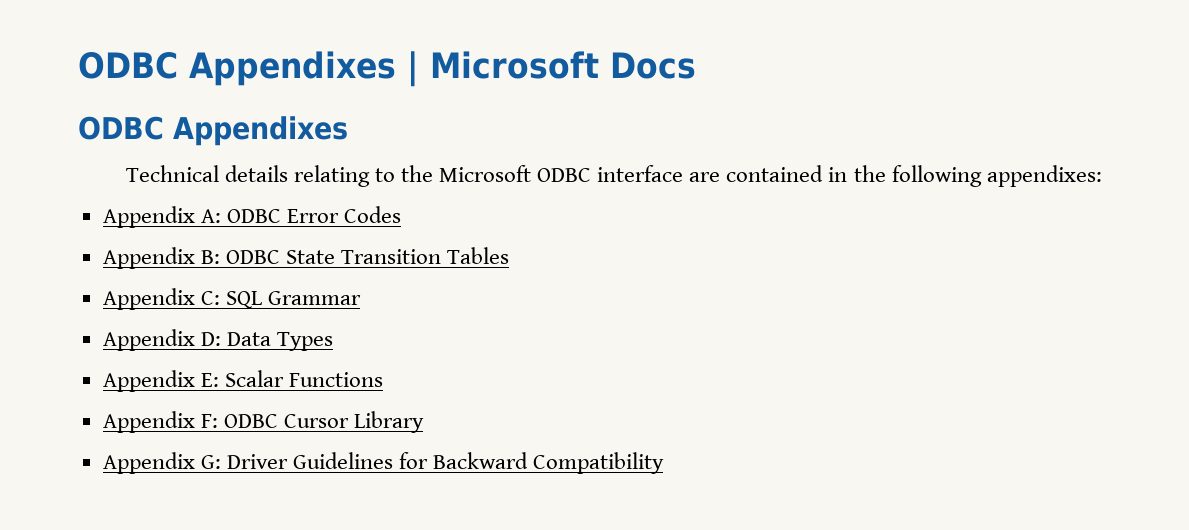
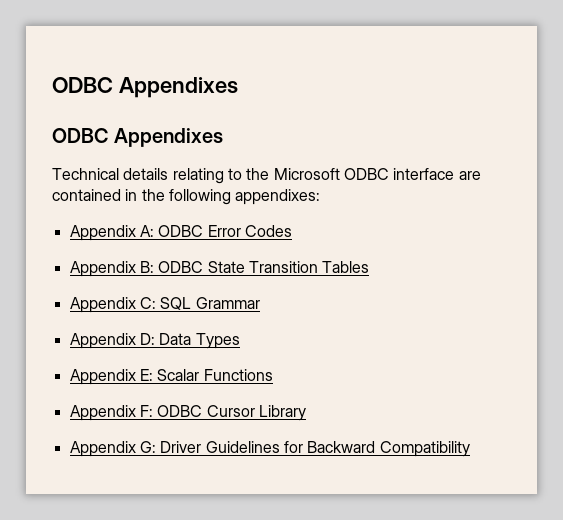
[78,51,696,87] ODBC Appendixes | Microsoft Docs -> [52,77,238,98] ODBC Appendixes

